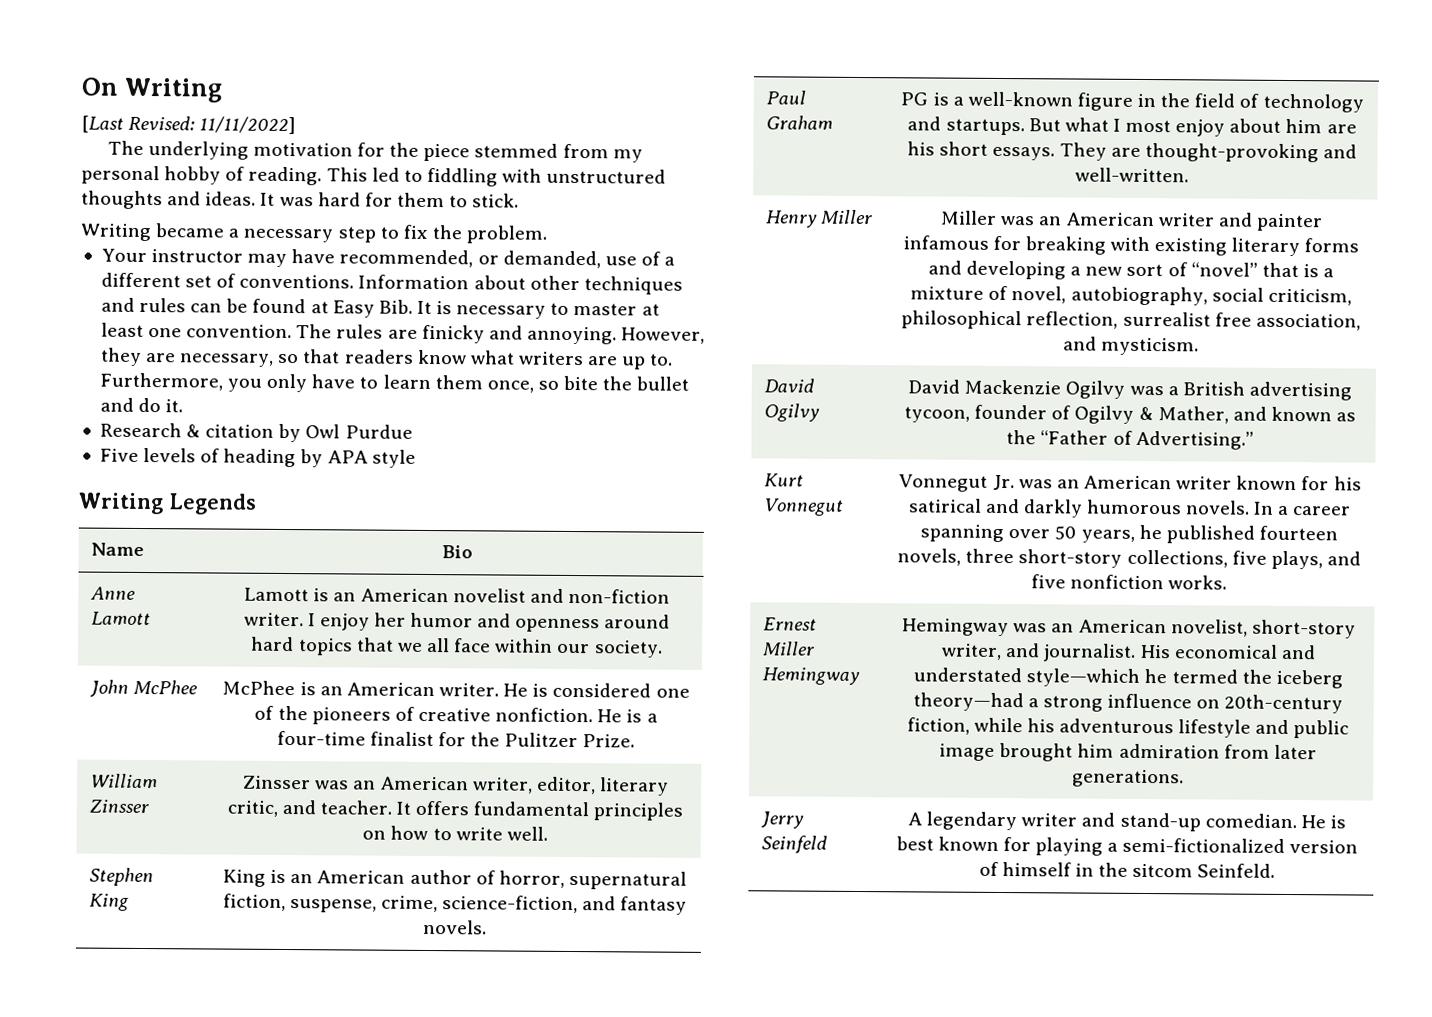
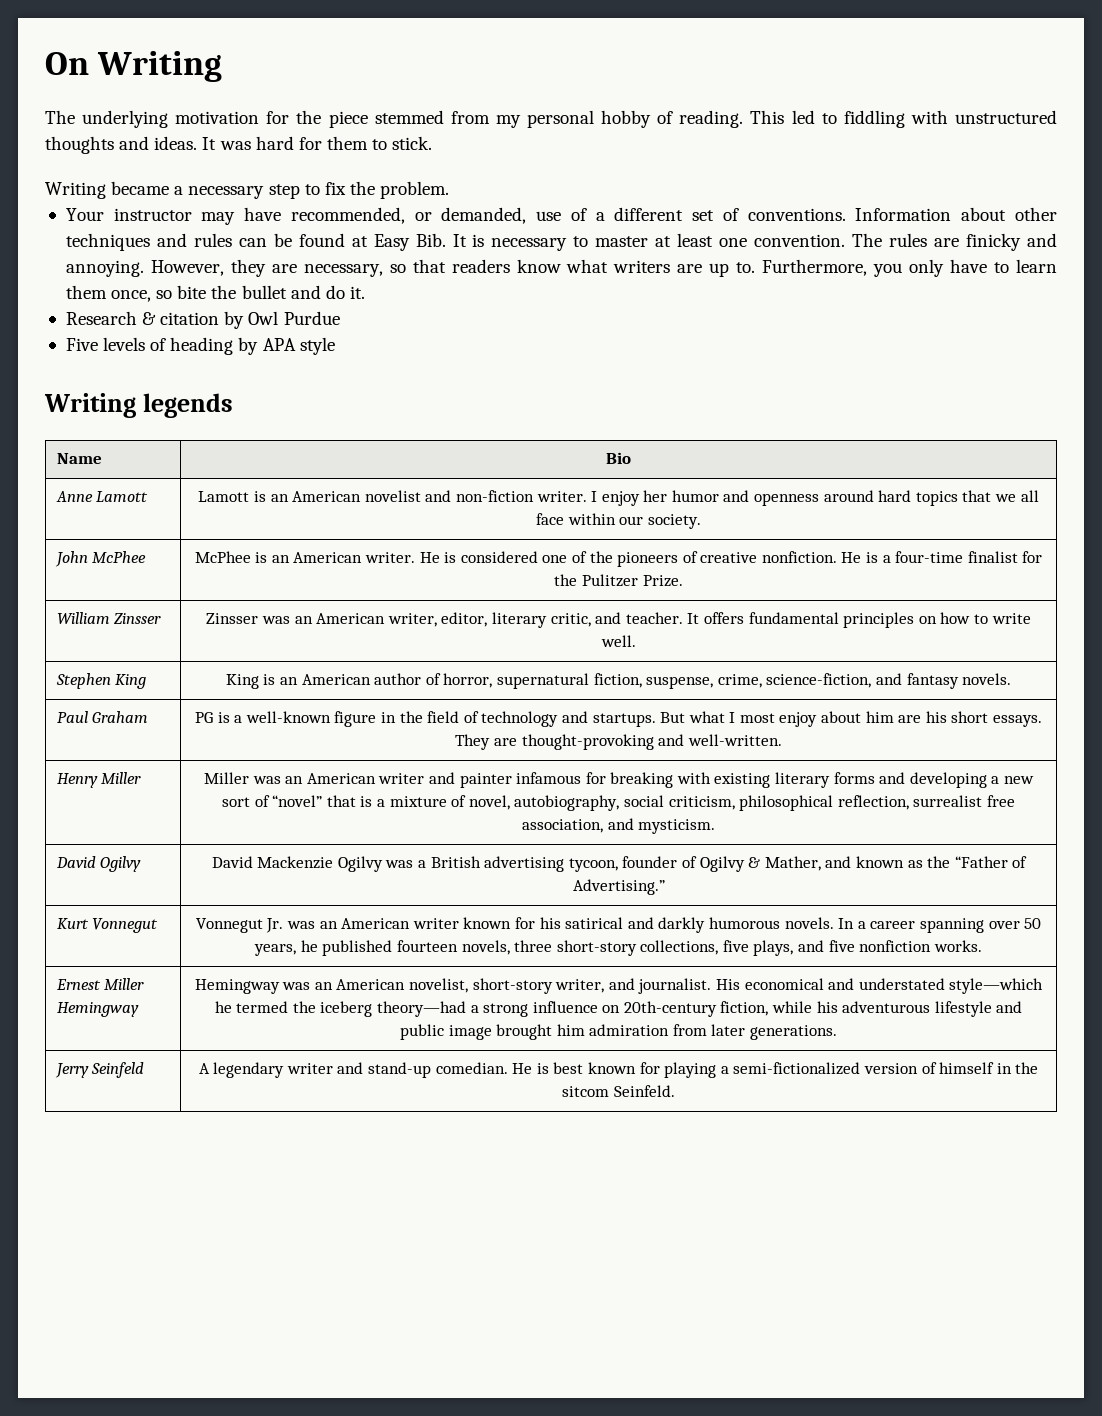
[81,115,297,135] // [Last Revised: 11/11/2022] -> (223, 66) none
[168,493,257,515] Legends -> [142,393,233,418] legends

